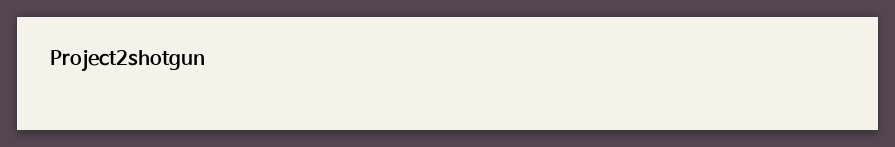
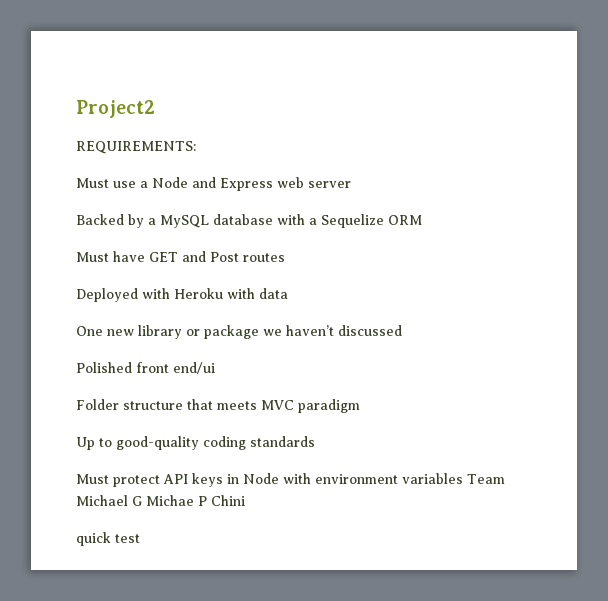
[50,49,205,72] Project2shotgun -> [76,100,155,118] [76,141,196,154] [76,177,351,191] [76,214,422,228] [76,251,285,262] [76,288,288,302] [76,325,402,339] [76,362,215,374] [76,399,360,413] [76,436,315,450] [76,473,505,487] [76,495,245,506] [76,532,140,546] Project2 // REQUIREMENTS: // Must use a Node and Express web server // Backed by a MySQL database with a Sequelize ORM // Must have GET and Post routes // Deployed with Heroku with data // One new library or package we haven’t discussed // Polished front end/ui // Folder structure that meets MVC paradigm // Up to good-quality coding standards // Must protect API keys in Node with environment variables Team Michael G Michae P Chini // quick test

